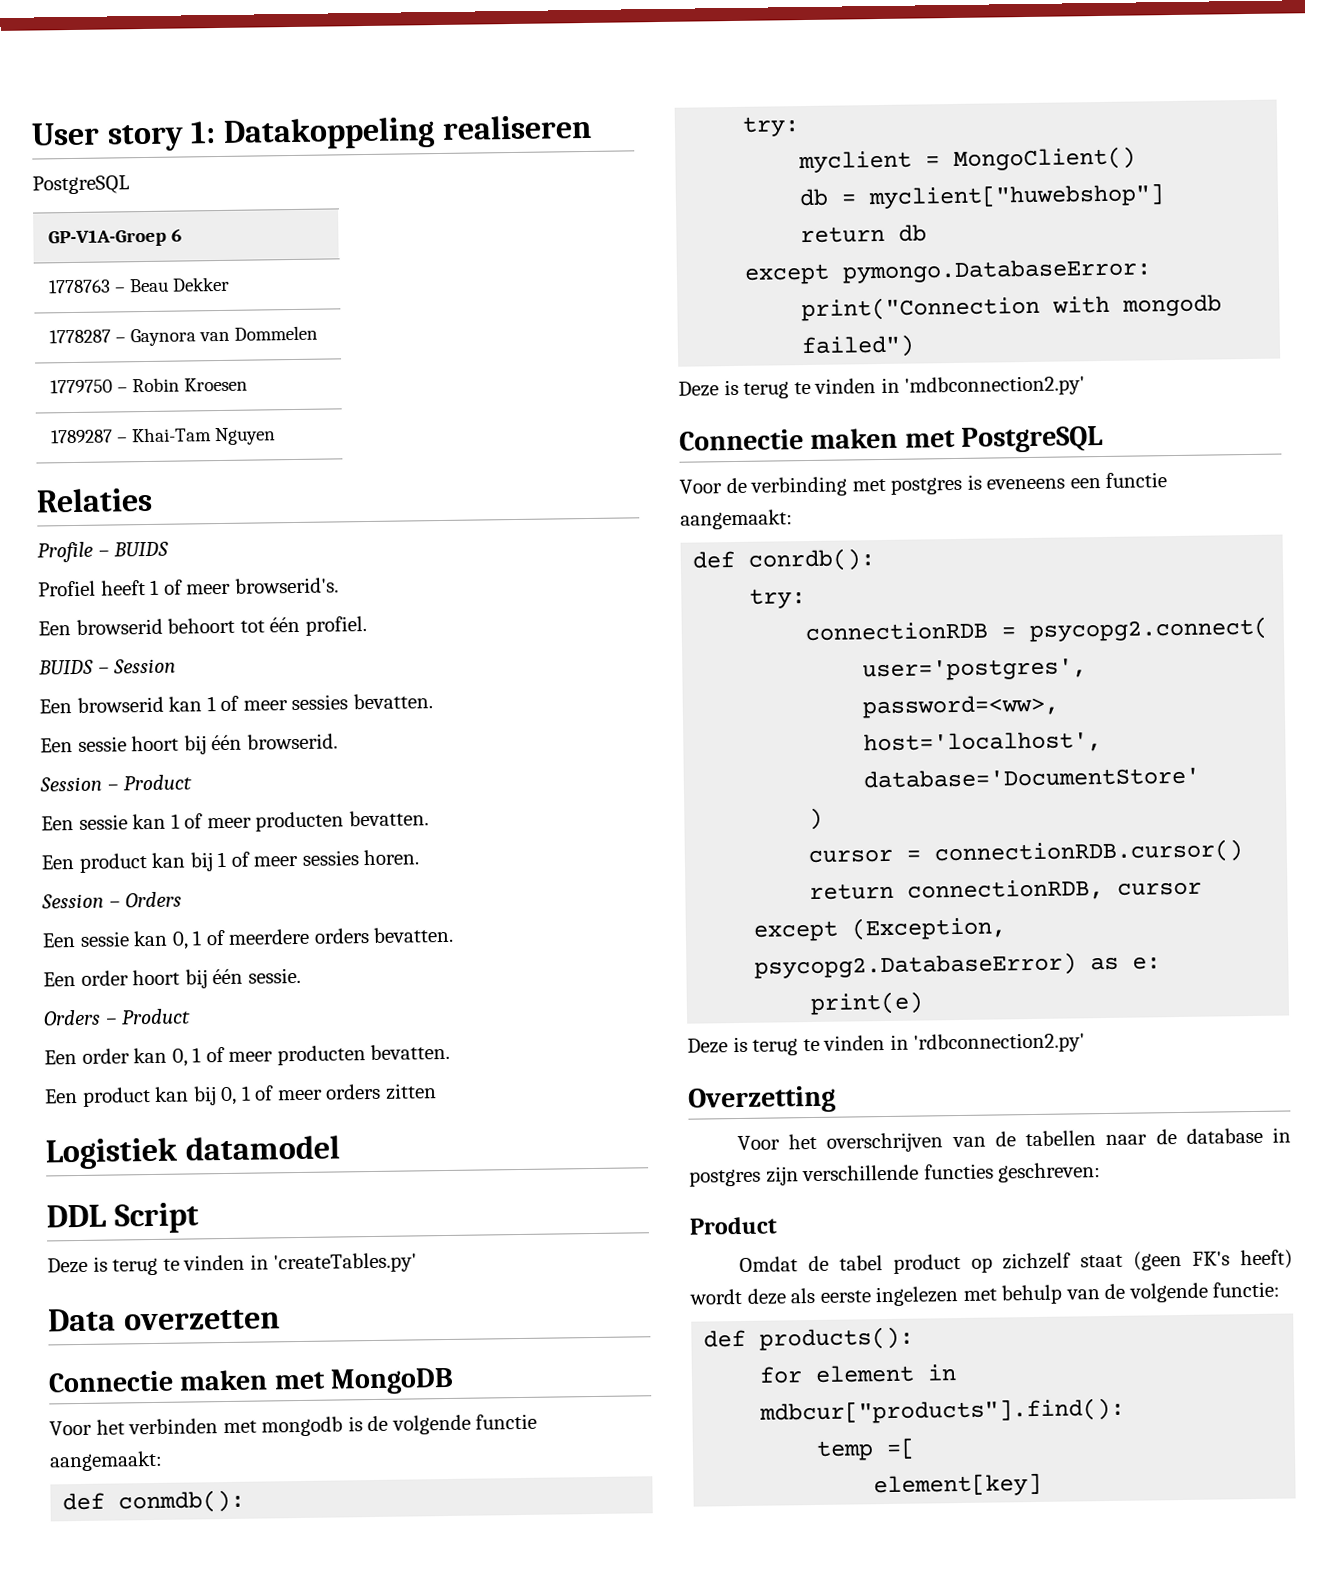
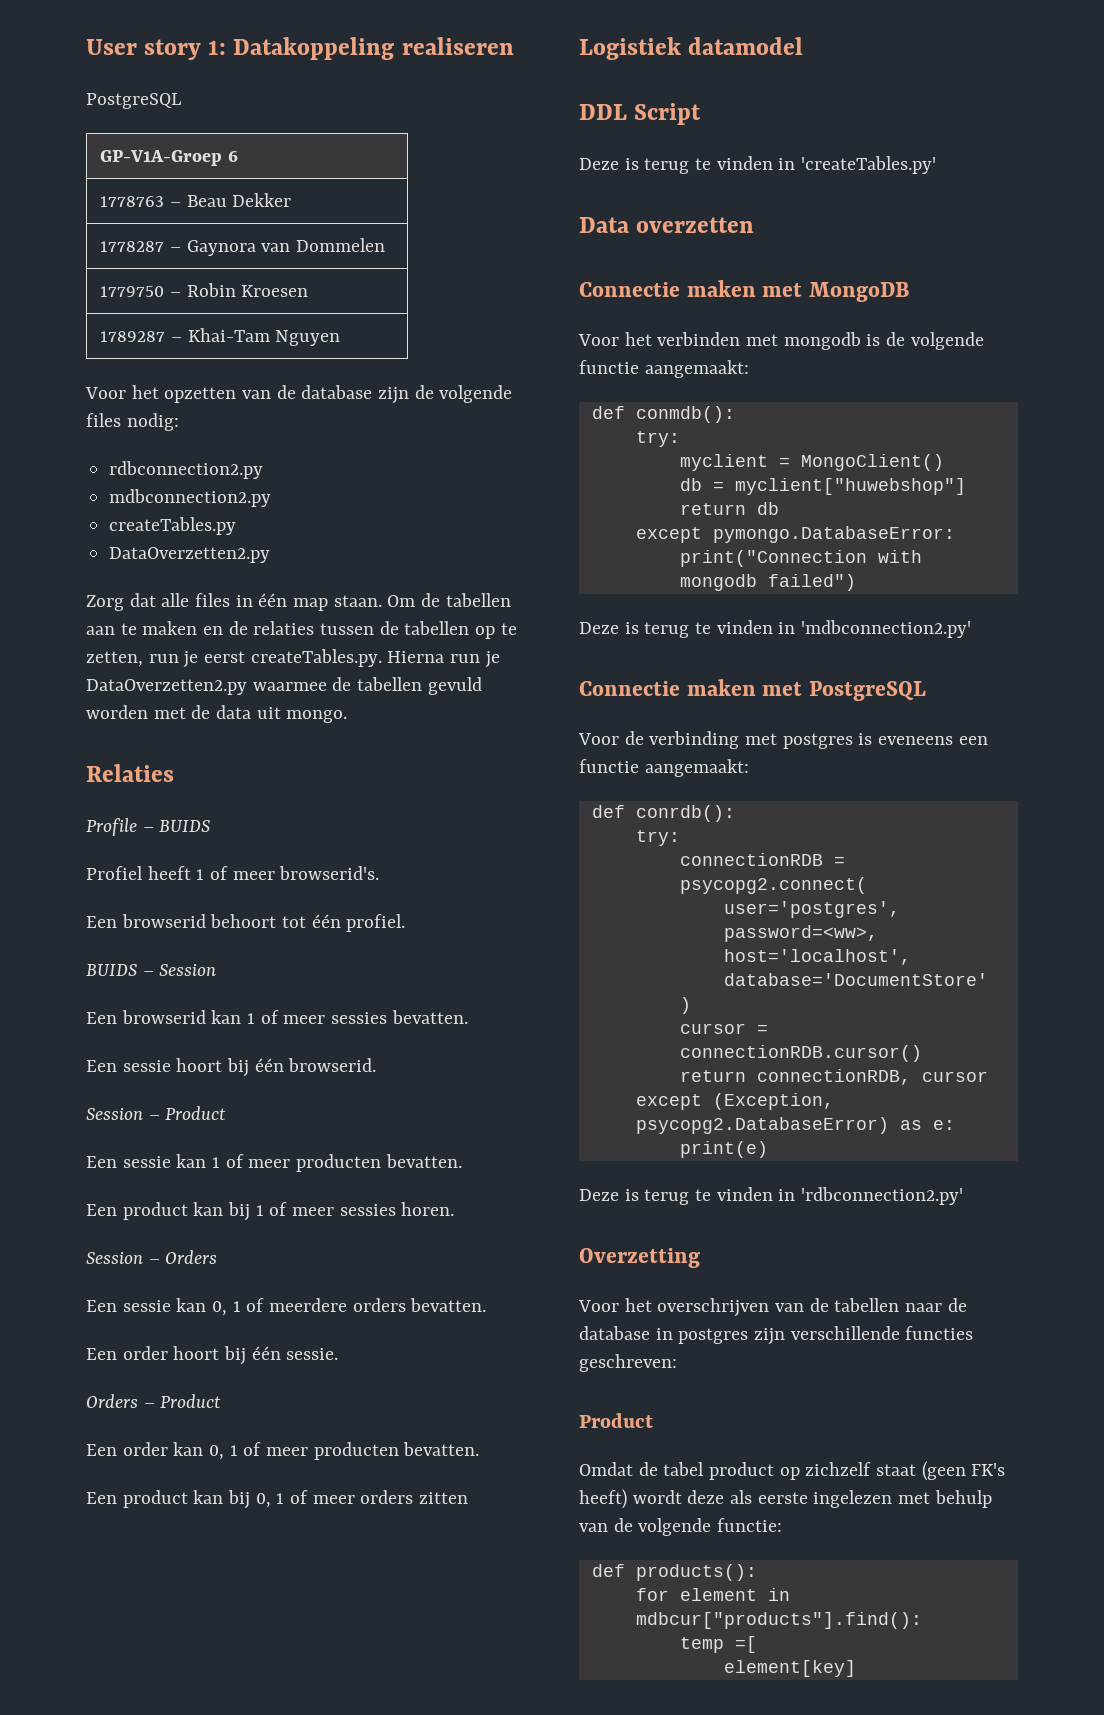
(277, 436) none -> [85,385,513,404] [86,413,179,431] [109,461,264,479] [109,489,272,507] [109,517,237,535] [109,547,271,563] [86,593,511,611] [86,621,517,639] [86,649,500,668] [86,677,482,695] [86,705,348,723] // Voor het opzetten van de database zijn de volgende files nodig: // rdbconnection2.py // mdbconnection2.py // createTables.py // DataOverzetten2.py // Zorg dat alle files in één map staan. Om de tabellen aan te maken en de relaties tussen de tabellen op te zetten, run je eerst createTables.py. Hierna run je DataOverzetten2.py waarmee de tabellen gevuld worden met de data uit mongo.

